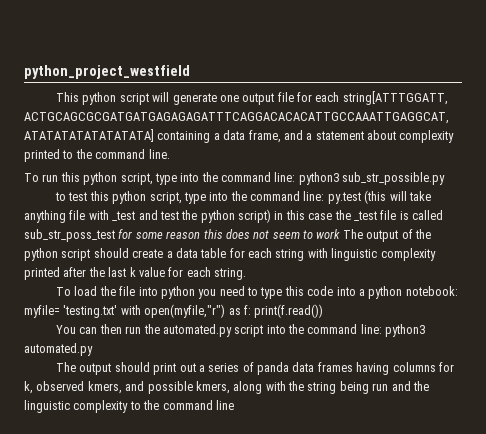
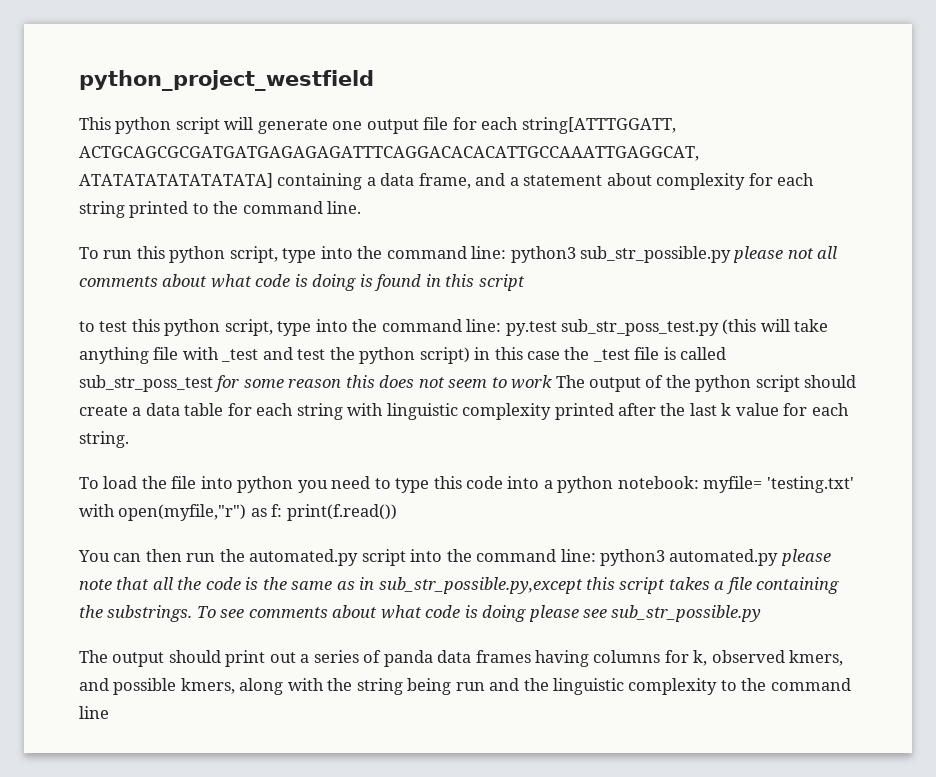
(455, 136) none -> [748,173,815,186] [79,201,125,218] for each string
(446, 178) none -> [733,246,838,263] [79,274,525,291] please not all comments about what code is doing is found in this script
(361, 198) none -> [561,319,720,336] sub_str_poss_test.py
(93, 349) none -> [780,549,831,566] [79,577,840,594] [79,605,762,622] please note that all the code is the same as in sub_str_possible.py,except this script takes a file containing the substrings. To see comments about what code is doing please see sub_str_possible.py

